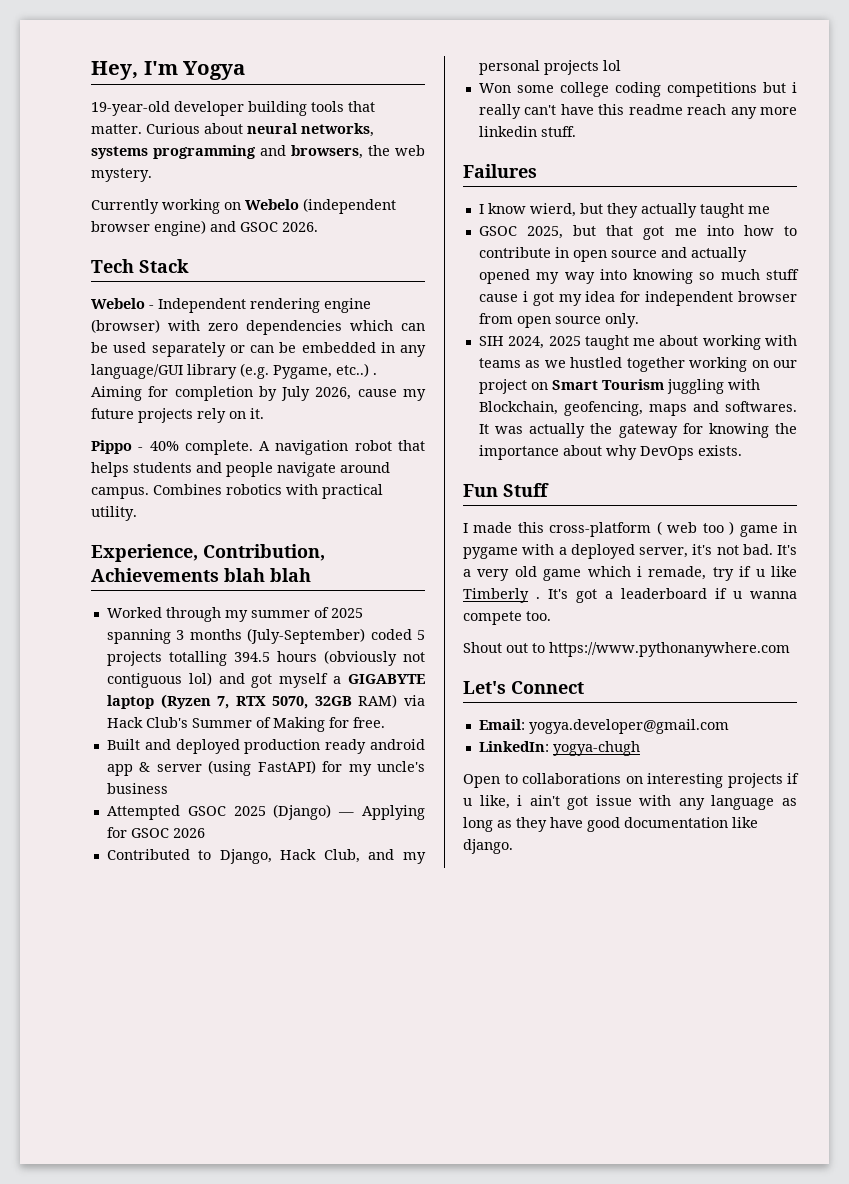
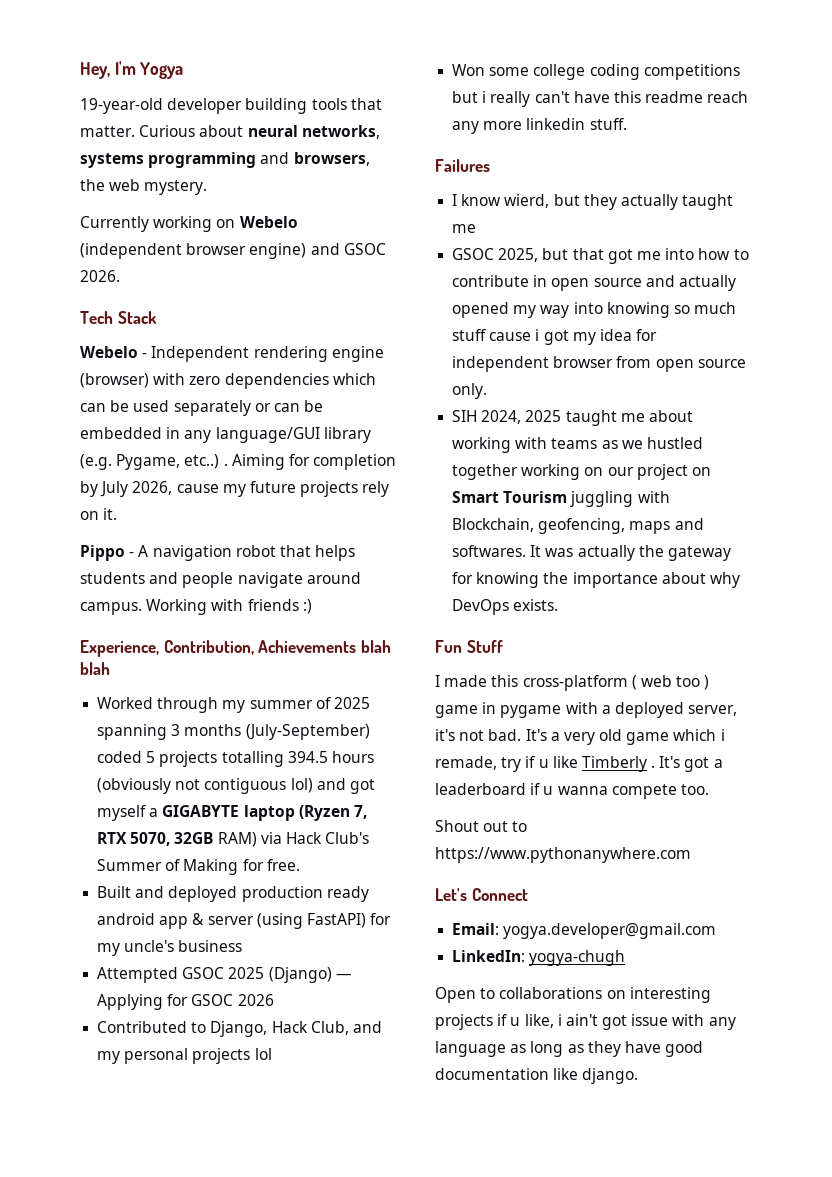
[149,440,253,455] 40% complete. -> (135, 554) none
[153,484,383,499] [91,506,137,521] Combines robotics with practical utility. -> [146,599,312,615] Working with friends :)

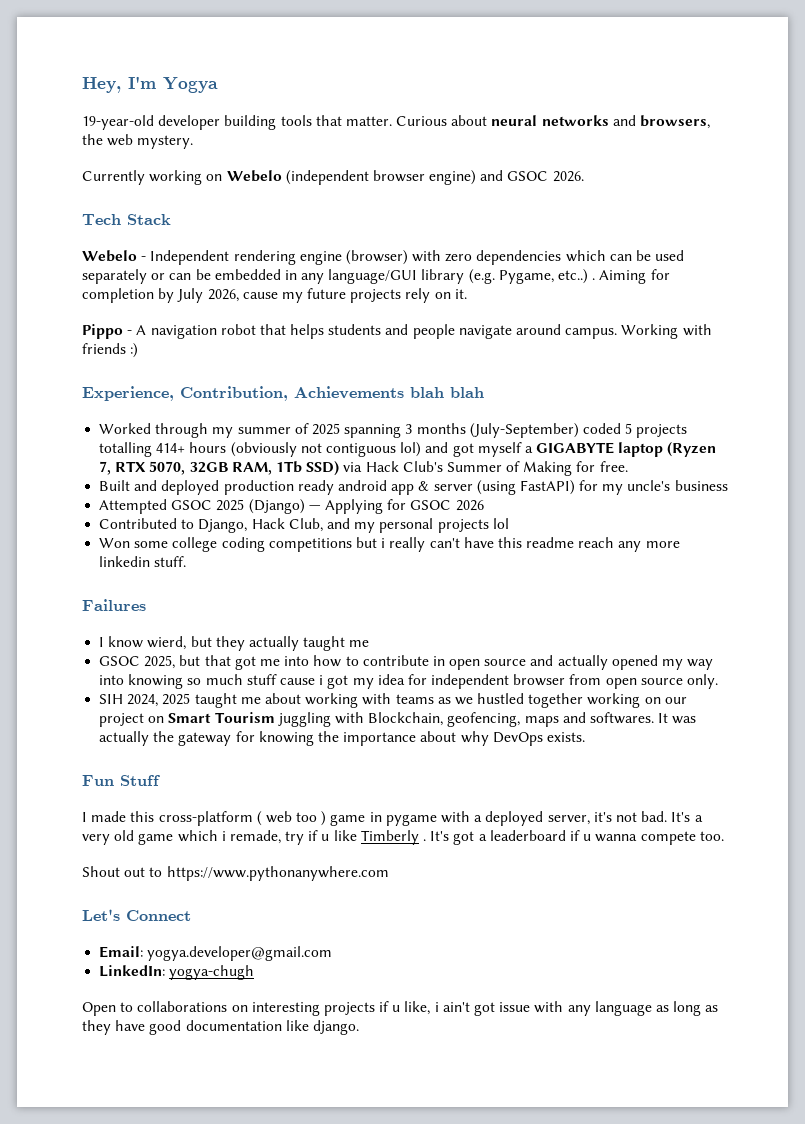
[301,125,380,139] [80,152,257,168] networks, systems programming -> [541,115,609,126] networks
[287,751,328,763] 394.5 -> [156,443,186,453] 414+
[217,832,257,847] RAM) -> [231,461,340,476] RAM, 1Tb SSD)

